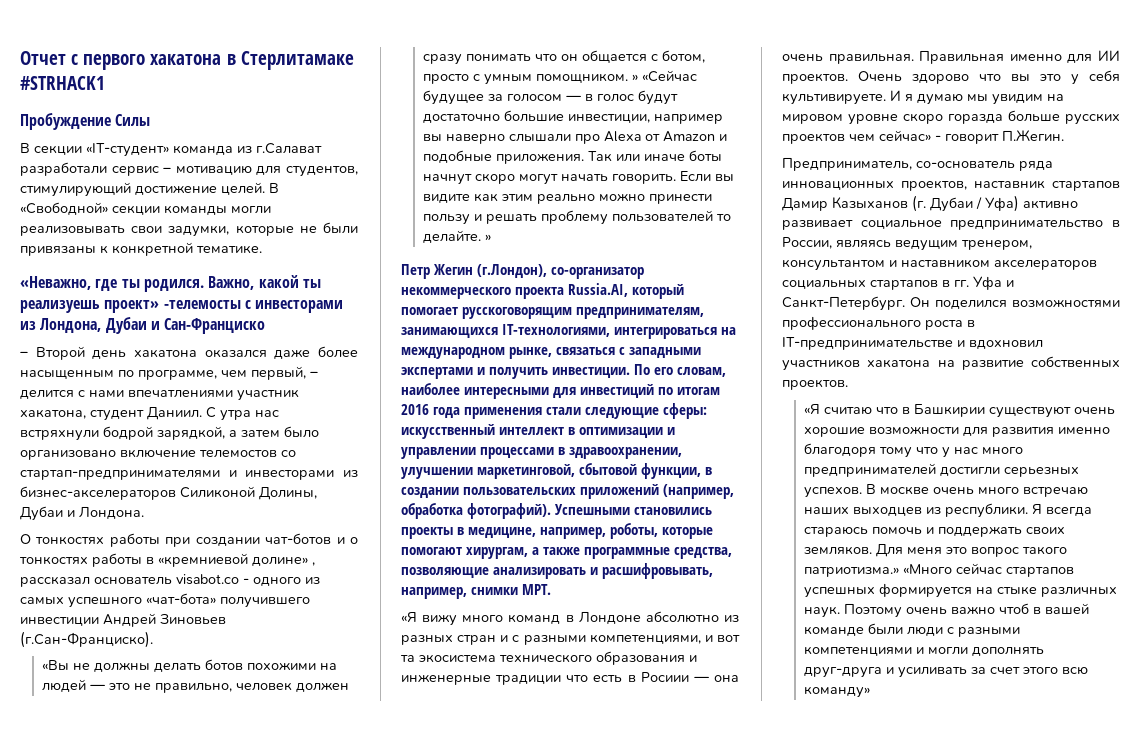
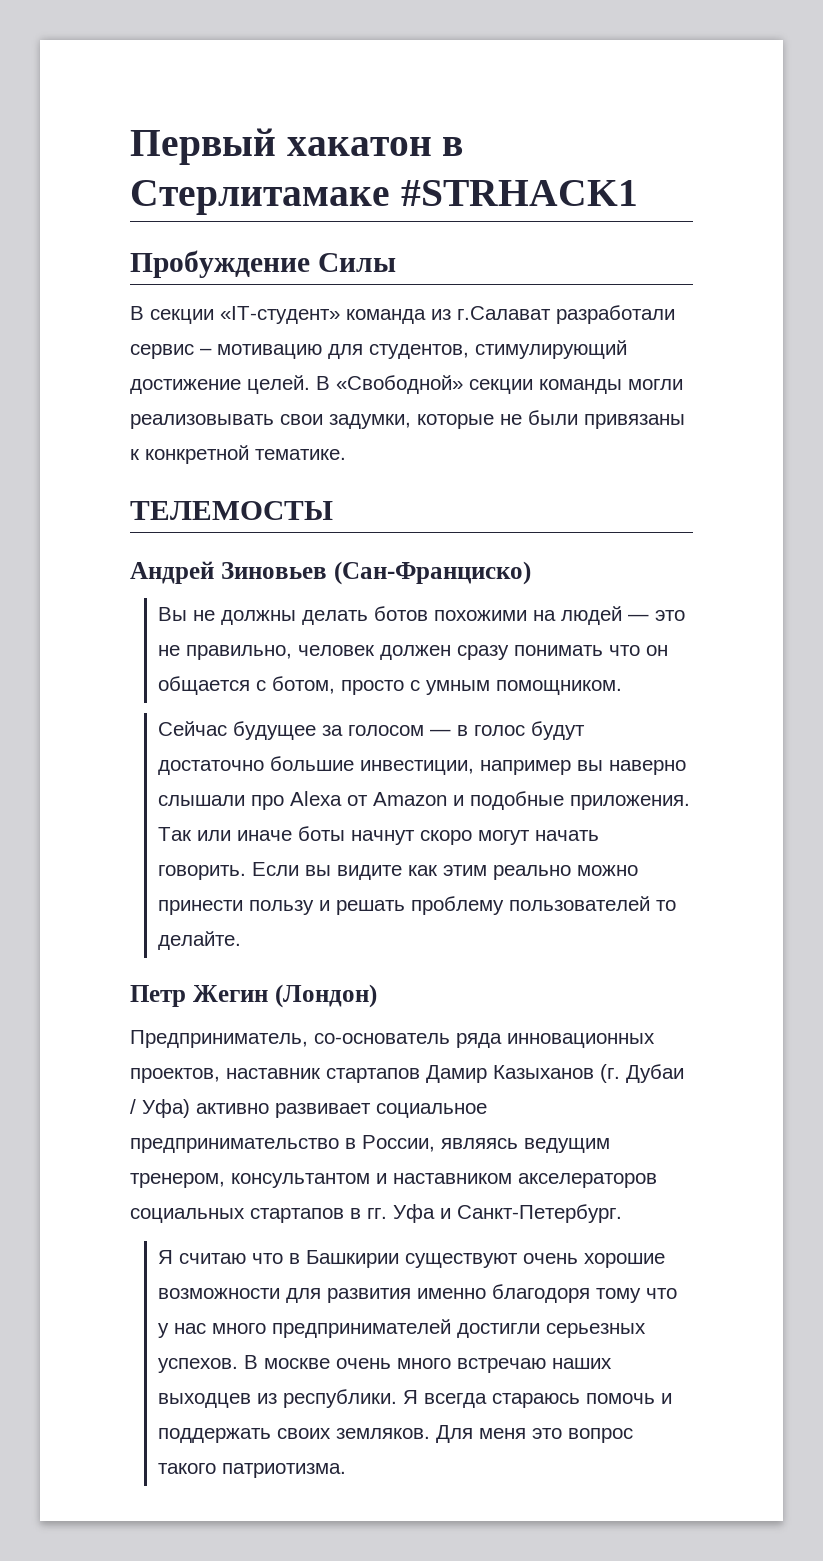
[20,51,222,70] Отчет с первого хакатона -> [130,128,432,165] Первый хакатон
[20,275,321,292] [20,300,344,313] [20,317,266,334] [20,346,358,360] [20,366,318,380] [20,389,299,401] [20,407,279,421] [20,426,319,441] [20,449,296,460] [20,470,358,480] [20,486,317,500] [20,506,144,521] [20,533,358,547] [19,553,315,567] [20,574,320,587] [20,593,310,608] [20,613,226,627] [20,631,153,648] [42,660,70,670] «Неважно, где ты родился. Важно, какой ты реализуешь проект» -телемосты с инвесторами из Лондона, Дубаи и Сан-Франциско // – Второй день хакатона оказался даже более насыщенным по программе, чем первый, – делится с нами впечатлениями участник хакатона, студент Даниил. С утра нас встряхнули бодрой зарядкой, а затем было организовано включение телемостов со стартап-предпринимателями и инвесторами из бизнес-акселераторов Силиконой Долины, Дубаи и Лондона. // О тонкостях работы при создании чат-ботов и о тонкостях работы в «кремниевой долине» , рассказал основатель visabot.co - одного из самых успешного «чат-бота» получившего инвестиции Андрей Зиновьев (г.Сан-Франциско). // «Вы -> [130,501,333,520] [130,561,531,585] [158,607,188,621] ТЕЛЕМОСТЫ // Андрей Зиновьев (Сан-Франциско) // Вы
[632,70,698,82] » «Сейчас -> [158,721,228,736] // Сейчас
[485,234,492,241] » -> (242, 940) none
[477,264,645,279] [401,283,685,299] [401,307,705,319] [401,324,737,339] [401,347,702,359] [401,364,727,379] [401,383,721,399] [401,403,708,419] [401,424,676,439] [401,447,683,459] [401,463,713,479] [401,484,735,499] [401,503,713,519] [401,523,714,539] [401,547,733,559] [401,563,714,579] [401,584,552,599] [401,611,739,626] [401,634,740,645] [400,651,697,665] [401,672,739,685] [782,50,1120,64] [782,70,1120,85] [782,90,1064,105] [782,110,1120,125] [782,130,1064,144] (г.Лондон), со-организатор некоммерческого проекта Russia.AI, который помогает русскоговорящим предпринимателям, занимающихся IT-технологиями, интегрироваться на международном рынке, связаться с западными экспертами и получить инвестиции. По его словам, наиболее интересными для инвестиций по итогам 2016 года применения стали следующие сферы: искусственный интеллект в оптимизации и управлении процессами в здравоохранении, улучшении маркетинговой, сбытовой функции, в создании пользовательских приложений (например, обработка фотографий). Успешными становились проекты в медицине, например, роботы, которые помогают хирургам, а также программные средства, позволяющие анализировать и расшифровывать, например, снимки МРТ. // «Я вижу много команд в Лондоне абсолютно из разных стран и с разными компетенциями, и вот та экосистема технического образования и инженерные традиции что есть в Росиии — она очень правильная. Правильная именно для ИИ проектов. Очень здорово что вы это у себя культивируете. И я думаю мы увидим на мировом уровне скоро горазда больше русских проектов чем сейчас» - говорит П.Жегин. -> [274,984,377,1008] (Лондон)
[910,297,1120,309] [782,316,975,330] [782,337,1043,350] [782,356,1120,371] [782,379,848,390] [804,404,821,415] Он поделился возможностями профессионального роста в IT-предпринимательстве и вдохновил участников хакатона на развитие собственных проектов. // «Я -> [158,1250,174,1264] // Я
[804,563,1075,577] [804,583,1118,598] [804,603,1090,618] [804,623,1021,637] [804,646,1045,656] [804,667,1089,678] [804,686,871,698] патриотизма.» «Много сейчас стартапов успешных формируется на стыке различных наук. Поэтому очень важно чтоб в вашей команде были люди с разными компетенциями и могли дополнять друг-друга и усиливать за счет этого всю команду» -> [222,1463,347,1478] патриотизма.

